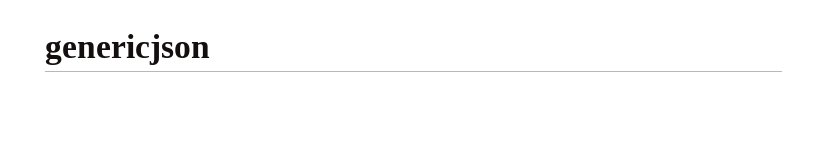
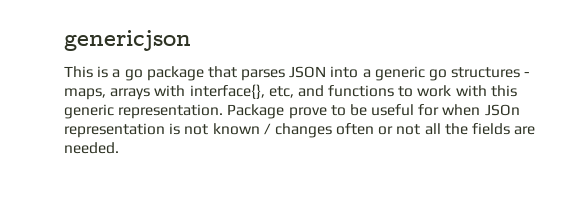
(210, 49) none -> [64,66,531,81] [64,84,517,100] [64,104,520,119] [64,123,536,138] [64,142,119,154] // This is a go package that parses JSON into a generic go structures - maps, arrays with interface{}, etc, and functions to work with this generic representation. Package prove to be useful for when JSOn representation is not known / changes often or not all the fields are needed.

